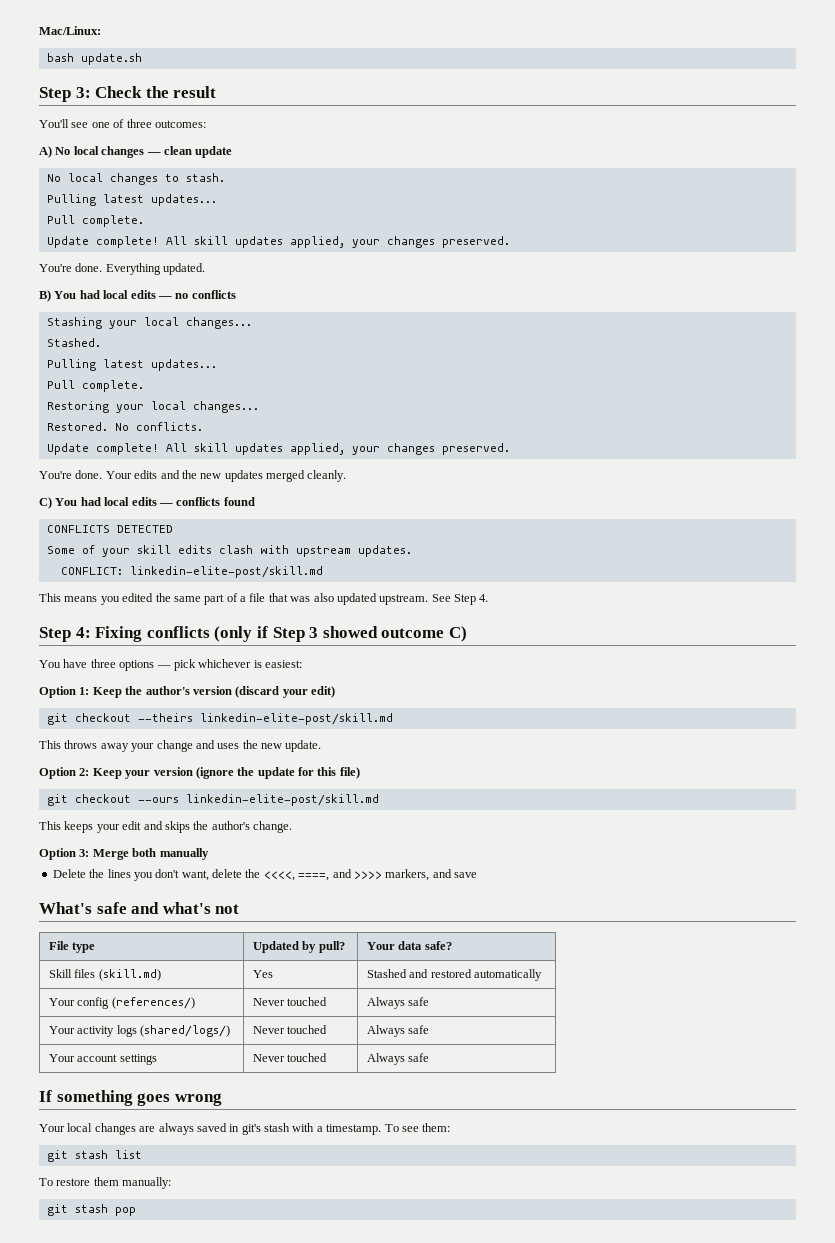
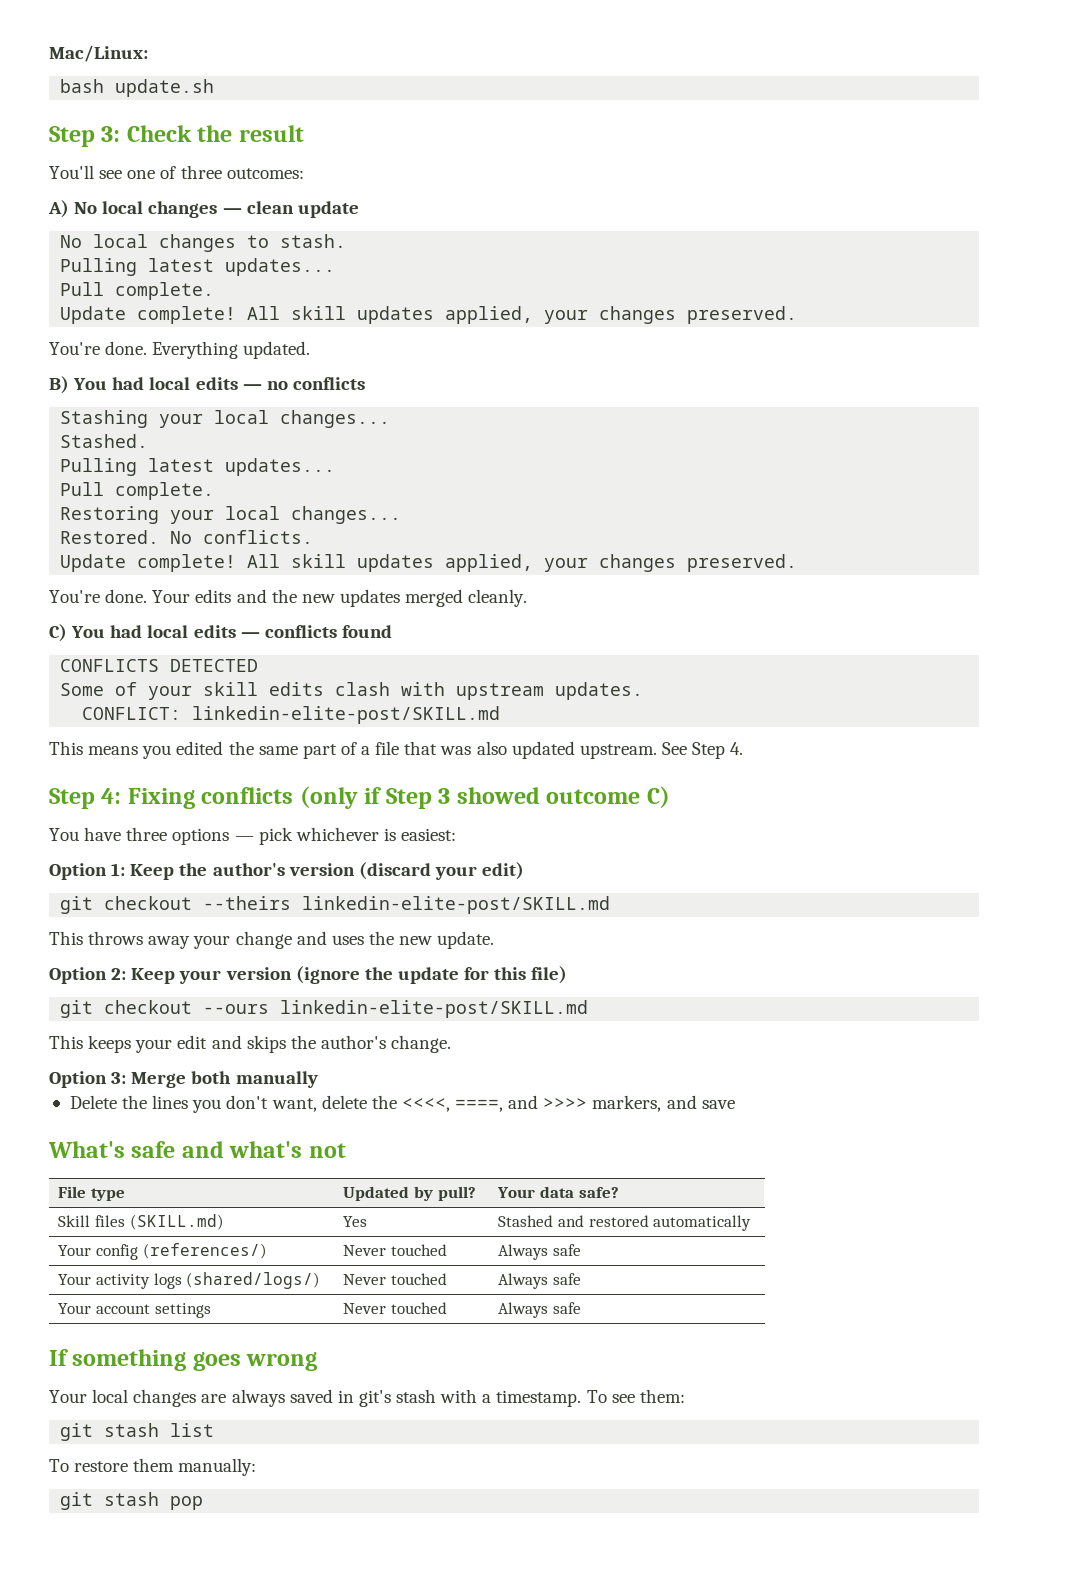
[129,566,323,578] linkedin-elite-post/skill.md -> [192,706,501,724] linkedin-elite-post/SKILL.md
[199,713,393,725] linkedin-elite-post/skill.md -> [302,896,611,914] linkedin-elite-post/SKILL.md
[185,794,379,806] linkedin-elite-post/skill.md -> [280,1000,589,1018] linkedin-elite-post/SKILL.md
[98,969,161,981] (skill.md) -> [129,1214,224,1230] (SKILL.md)

